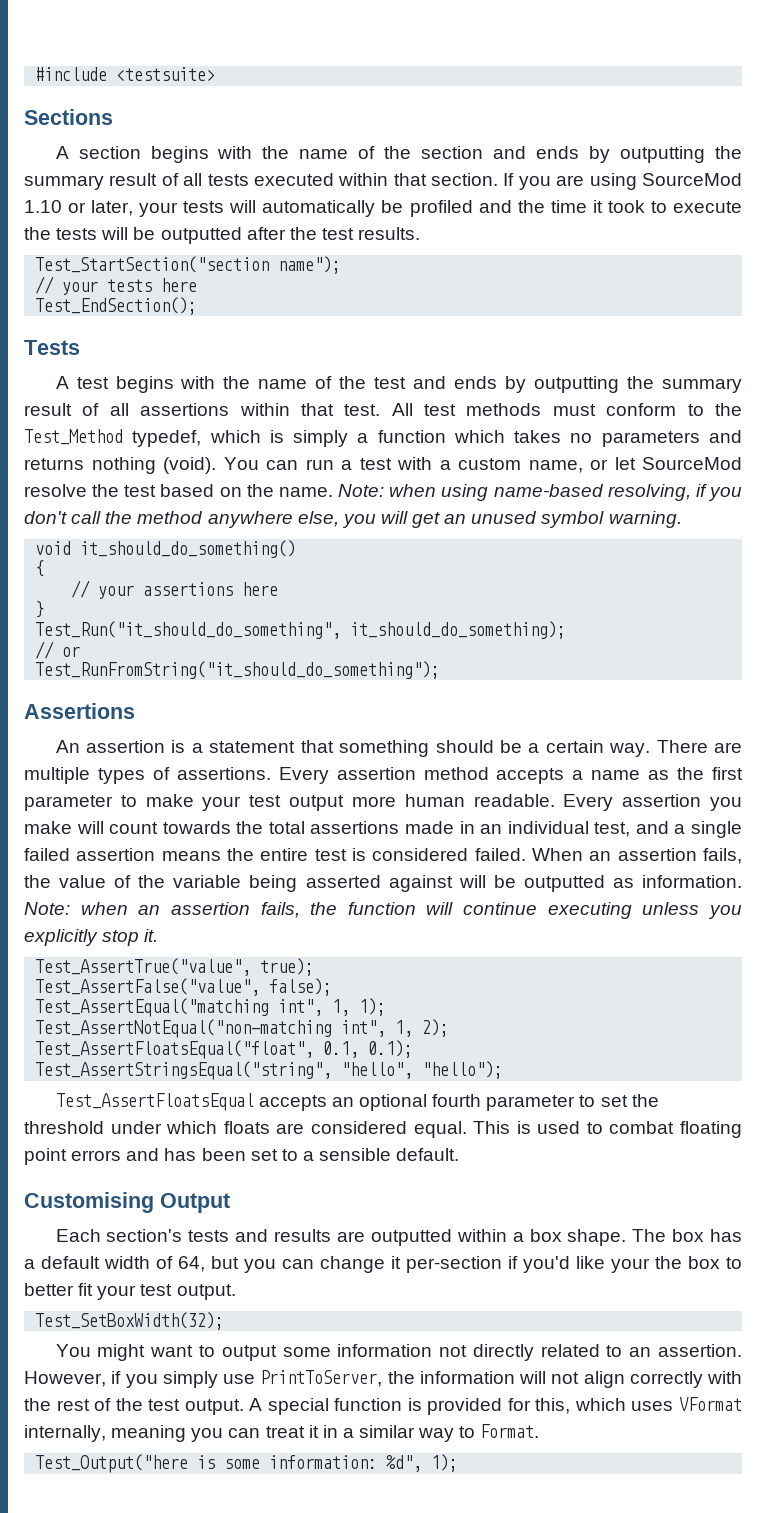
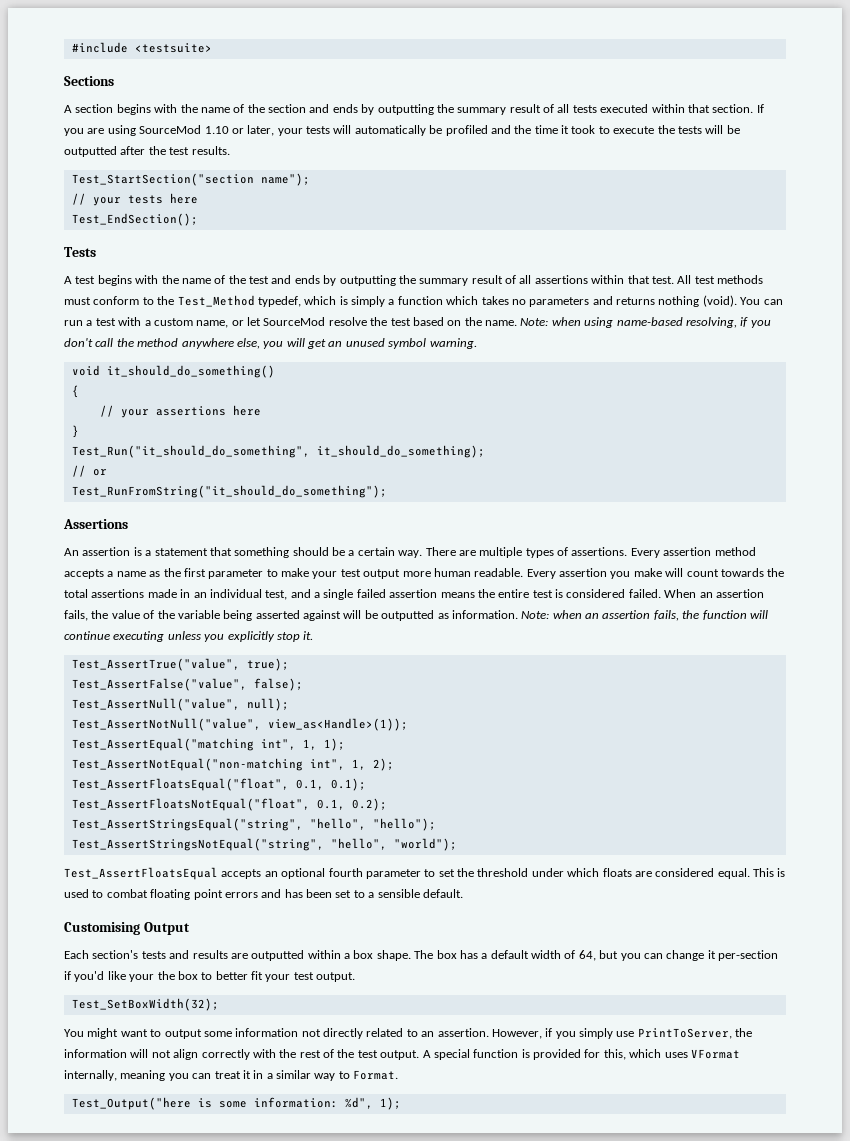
(333, 987) none -> [71,698,289,711] [71,718,408,731] // Test_AssertNull("value", null); // Test_AssertNotNull("value", view_as<Handle>(1));
(414, 1049) none -> [71,798,387,811] // Test_AssertFloatsNotEqual("float", 0.1, 0.2);
(504, 1070) none -> [71,838,457,851] // Test_AssertStringsNotEqual("string", "hello", "world");

